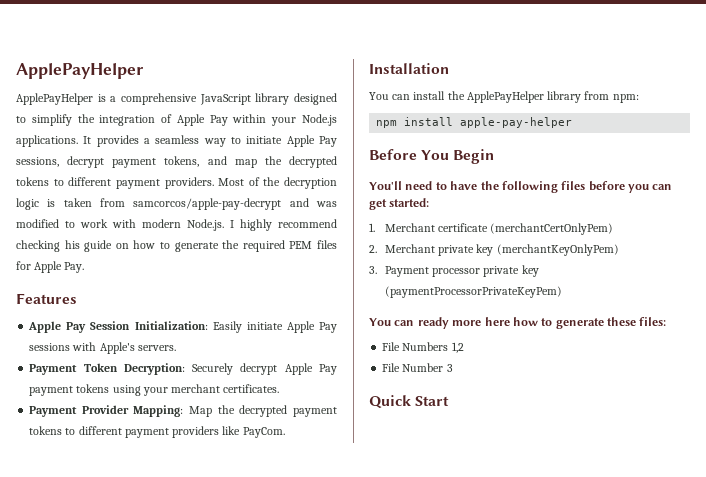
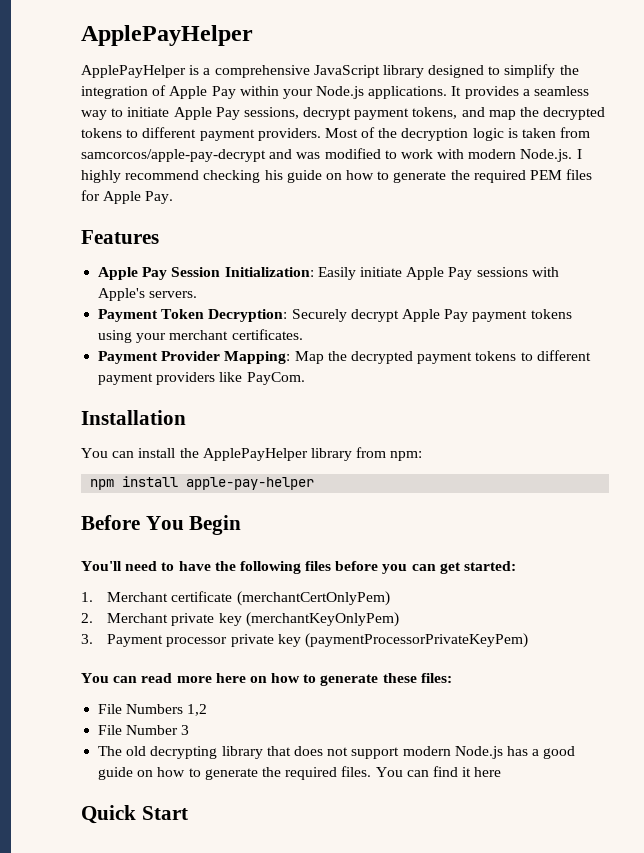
[417,317,449,329] ready -> [141,673,173,683] read
(510, 321) none -> [249,676,267,683] on
(453, 368) none -> [98,746,576,759] [98,766,502,780] // The old decrypting library that does not support modern Node.js has a good guide on how to generate the required files. You can find it here

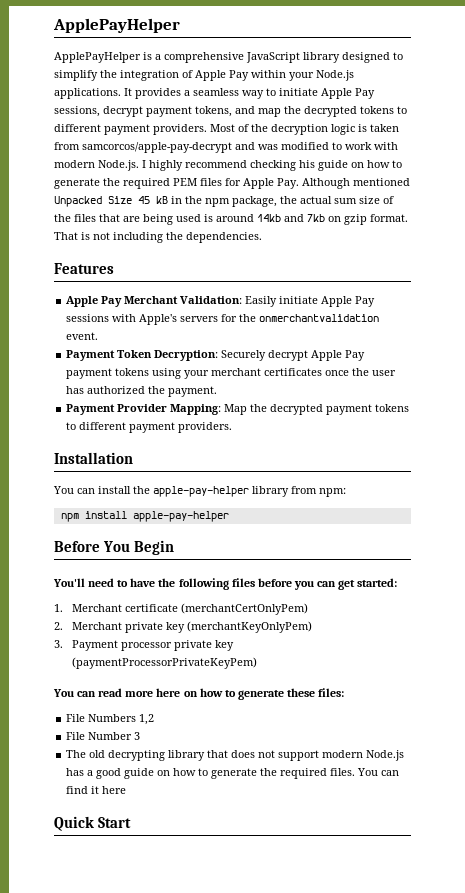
(174, 197) none -> [302,178,410,189] [54,196,394,207] [54,214,408,225] [54,232,262,243] Although mentioned Unpacked Size 45 kB in the npm package, the actual sum size of the files that are being used is around 14kb and 7kb on gzip format. That is not including the dependencies.
[171,267,314,277] Session Initialization: -> [124,296,243,304] Merchant Validation:
[149,291,198,298] servers. -> [180,314,380,322] [66,332,99,340] servers for the onmerchantvalidation event.
[231,329,303,340] certificates. -> [264,368,397,376] [66,386,218,397] certificates once the user has authorized the payment.
[156,372,305,385] providers like PayCom. -> [178,422,233,433] providers.
[202,448,308,461] ApplePayHelper -> [153,486,249,497] apple-pay-helper

